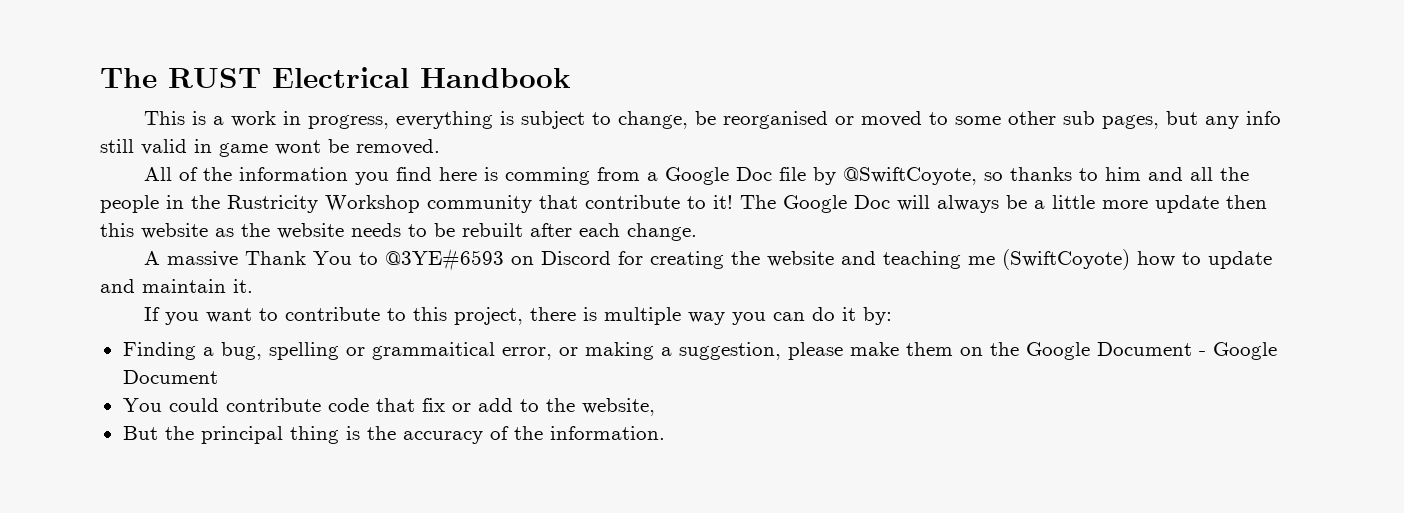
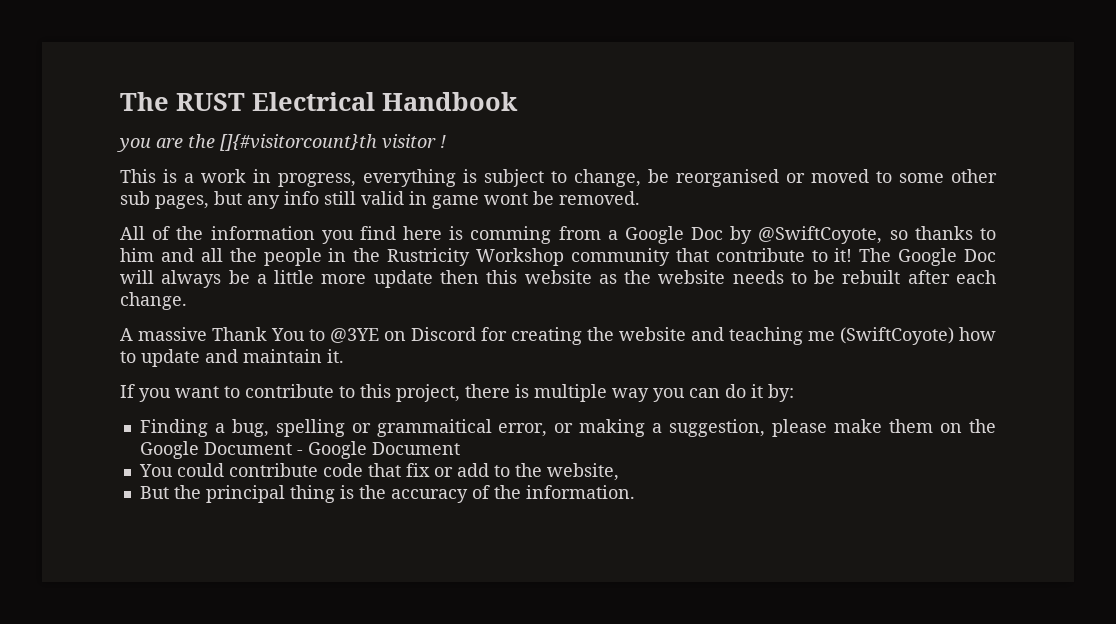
(571, 78) none -> [117,134,446,152] // you are the []{#visitorcount}th visitor !
[778,167,806,181] file -> (724, 233) none
[384,248,504,271] @3YE#6593 -> [330,328,379,343] @3YE

